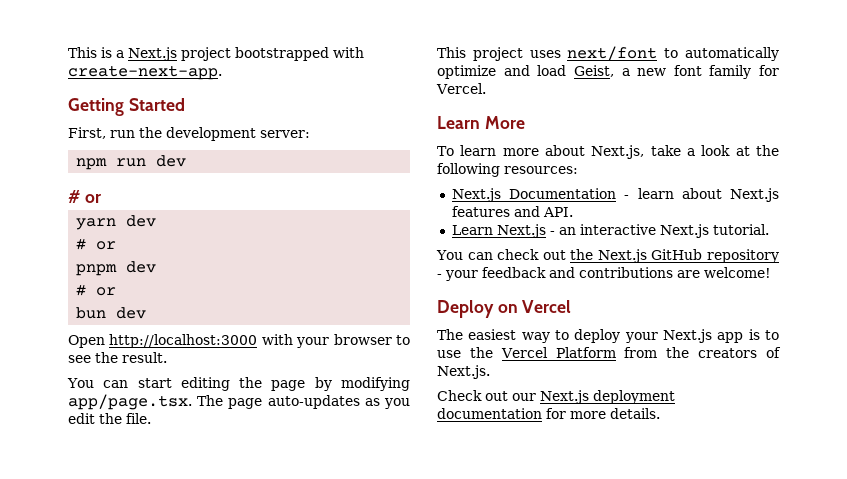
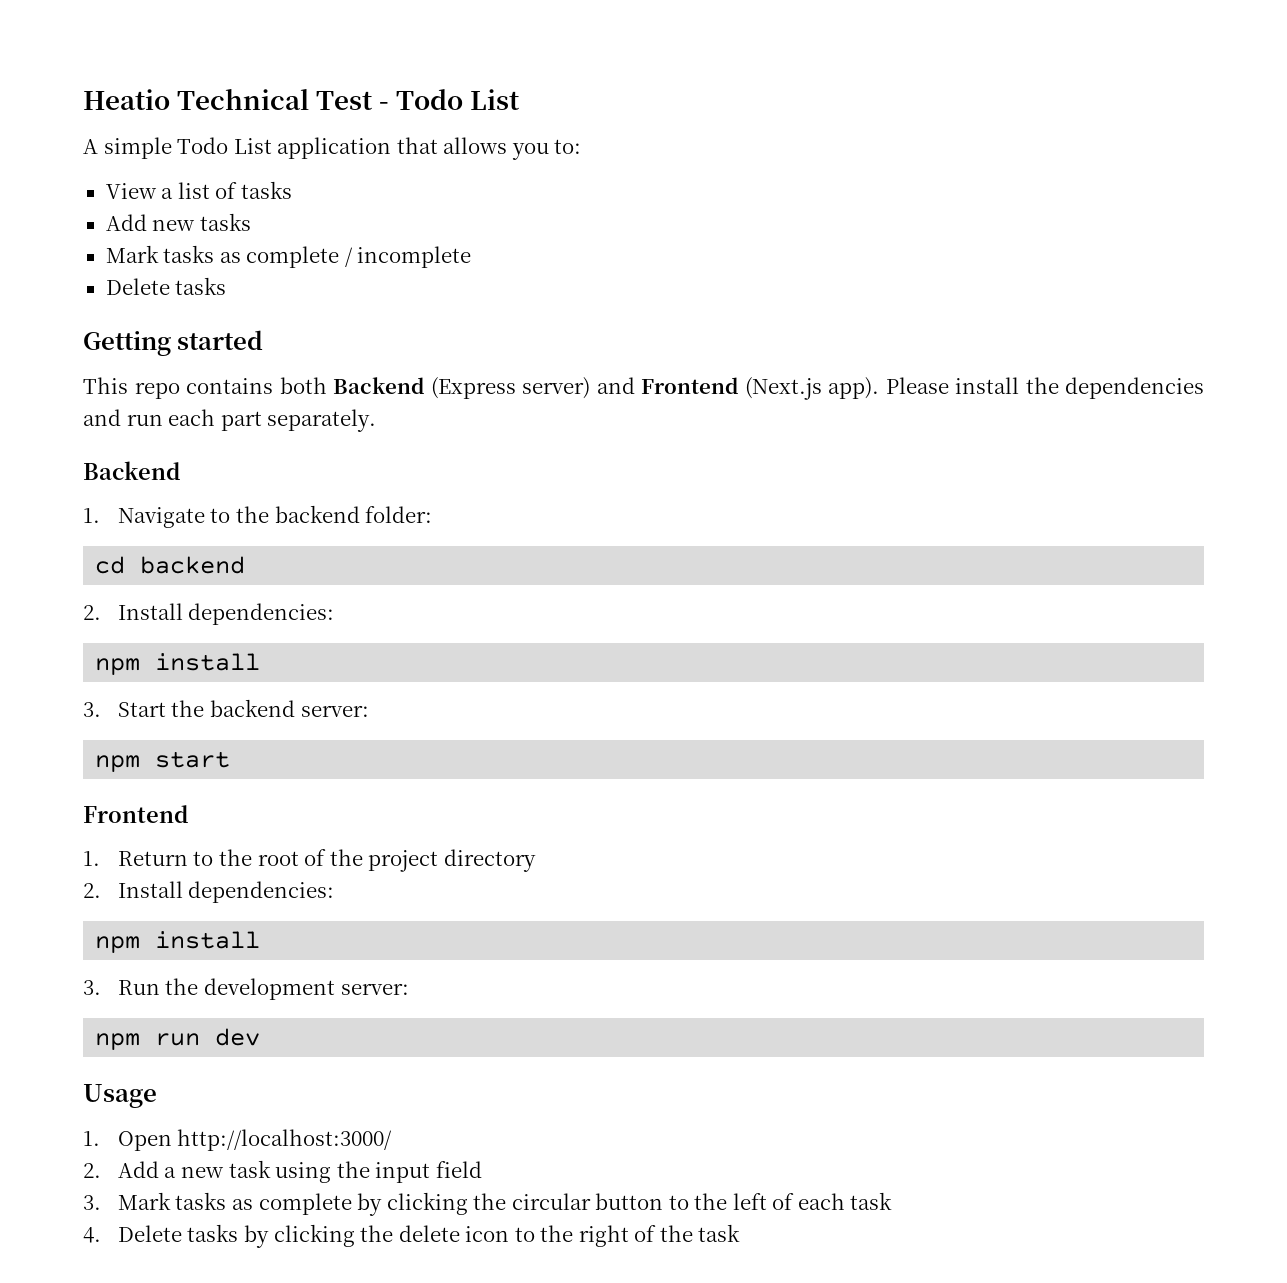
[68,47,364,61] [68,65,222,80] [68,98,185,116] [68,127,135,139] This is a Next.js project bootstrapped with create-next-app. // Getting Started // First, run -> [83,89,521,110] [83,137,582,160] [105,181,292,199] [105,213,251,231] [105,245,472,268] [105,277,227,295] [83,330,264,356] [83,377,1204,400] [83,409,377,432] [83,461,180,480] [83,505,433,528] [95,556,246,574] [83,603,335,625] [95,653,261,675] [83,699,369,717] [95,751,231,772] [83,805,188,823] [83,849,536,872] [83,881,335,903] [95,931,261,953] [83,980,160,995] Heatio Technical Test - Todo List // A simple Todo List application that allows you to: // View a list of tasks // Add new tasks // Mark tasks as complete / incomplete // Delete tasks // Getting started // This repo contains both Backend (Express server) and Frontend (Next.js app). Please install the dependencies and run each part separately. // Backend // 1. Navigate to the backend folder: // cd backend // 2. Install dependencies: // npm install // 3. Start the backend server: // npm start // Frontend // 1. Return to the root of the project directory // 2. Install dependencies: // npm install // 3. Run
[68,190,101,203] [76,215,157,230] [76,238,117,250] [76,261,157,276] [76,284,117,296] [76,307,147,319] [68,334,410,348] [68,352,167,363] [67,377,410,391] [68,394,410,410] [68,413,151,424] [437,46,779,61] [437,65,779,79] [436,83,486,94] [437,116,525,129] [437,145,779,159] [437,163,578,177] [451,188,779,202] [451,206,573,217] [451,224,769,238] [436,249,779,263] [437,267,771,281] [437,300,572,318] [437,329,779,343] [437,347,781,358] [437,365,490,379] [437,390,675,404] [437,408,660,419] # or // yarn dev // # or // pnpm dev // # or // bun dev // Open http://localhost:3000 with your browser to see the result. // You can start editing the page by modifying app/page.tsx. The page auto-updates as you edit the file. // This project uses next/font to automatically optimize and load Geist, a new font family for Vercel. // Learn More // To learn more about Next.js, take a look at the following resources: // Next.js Documentation - learn about Next.js features and API. // Learn Next.js - an interactive Next.js tutorial. // You can check out the Next.js GitHub repository - your feedback and contributions are welcome! // Deploy on Vercel // The easiest way to deploy your Next.js app is to use the Vercel Platform from the creators of Next.js. // Check out our Next.js deployment documentation for more details. -> [83,1084,157,1108] [83,1129,393,1151] [83,1160,482,1183] [83,1192,893,1216] [83,1224,741,1248] Usage // 1. Open http://localhost:3000/ // 2. Add a new task using the input field // 3. Mark tasks as complete by clicking the circular button to the left of each task // 4. Delete tasks by clicking the delete icon to the right of the task

